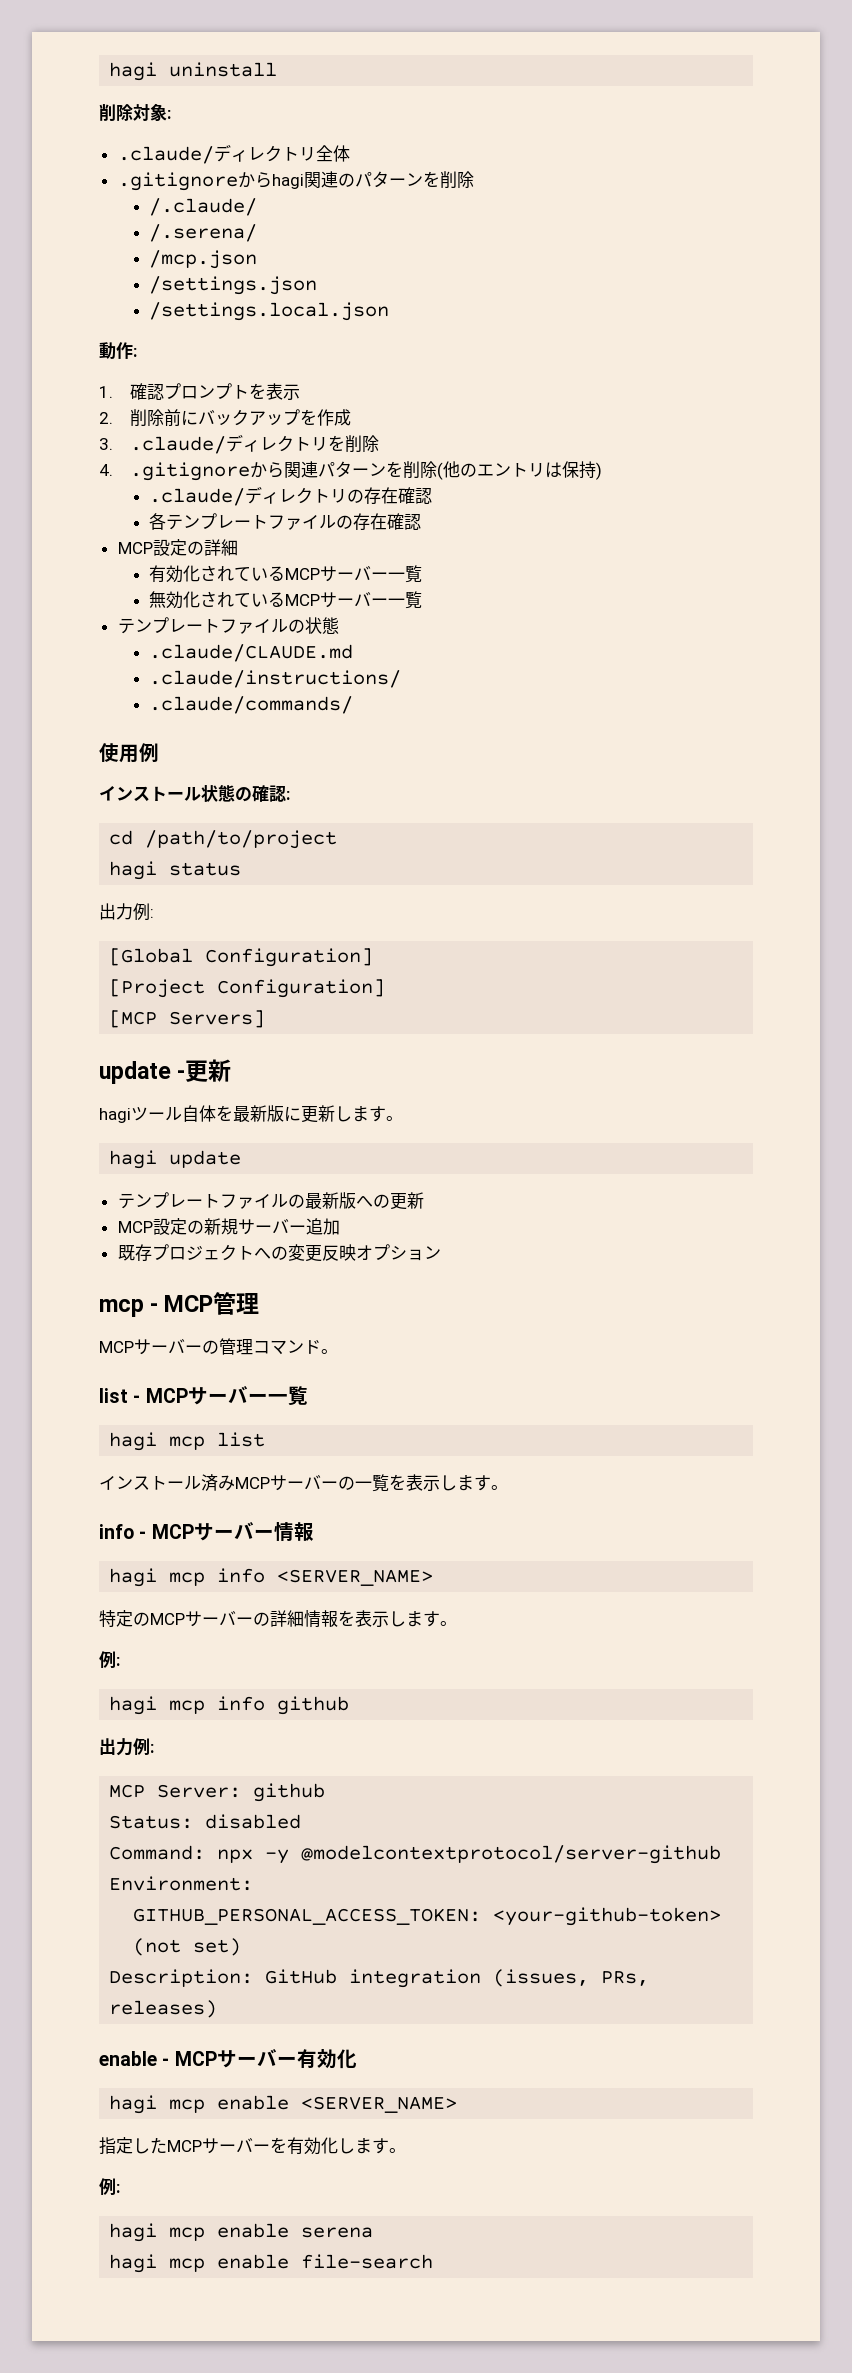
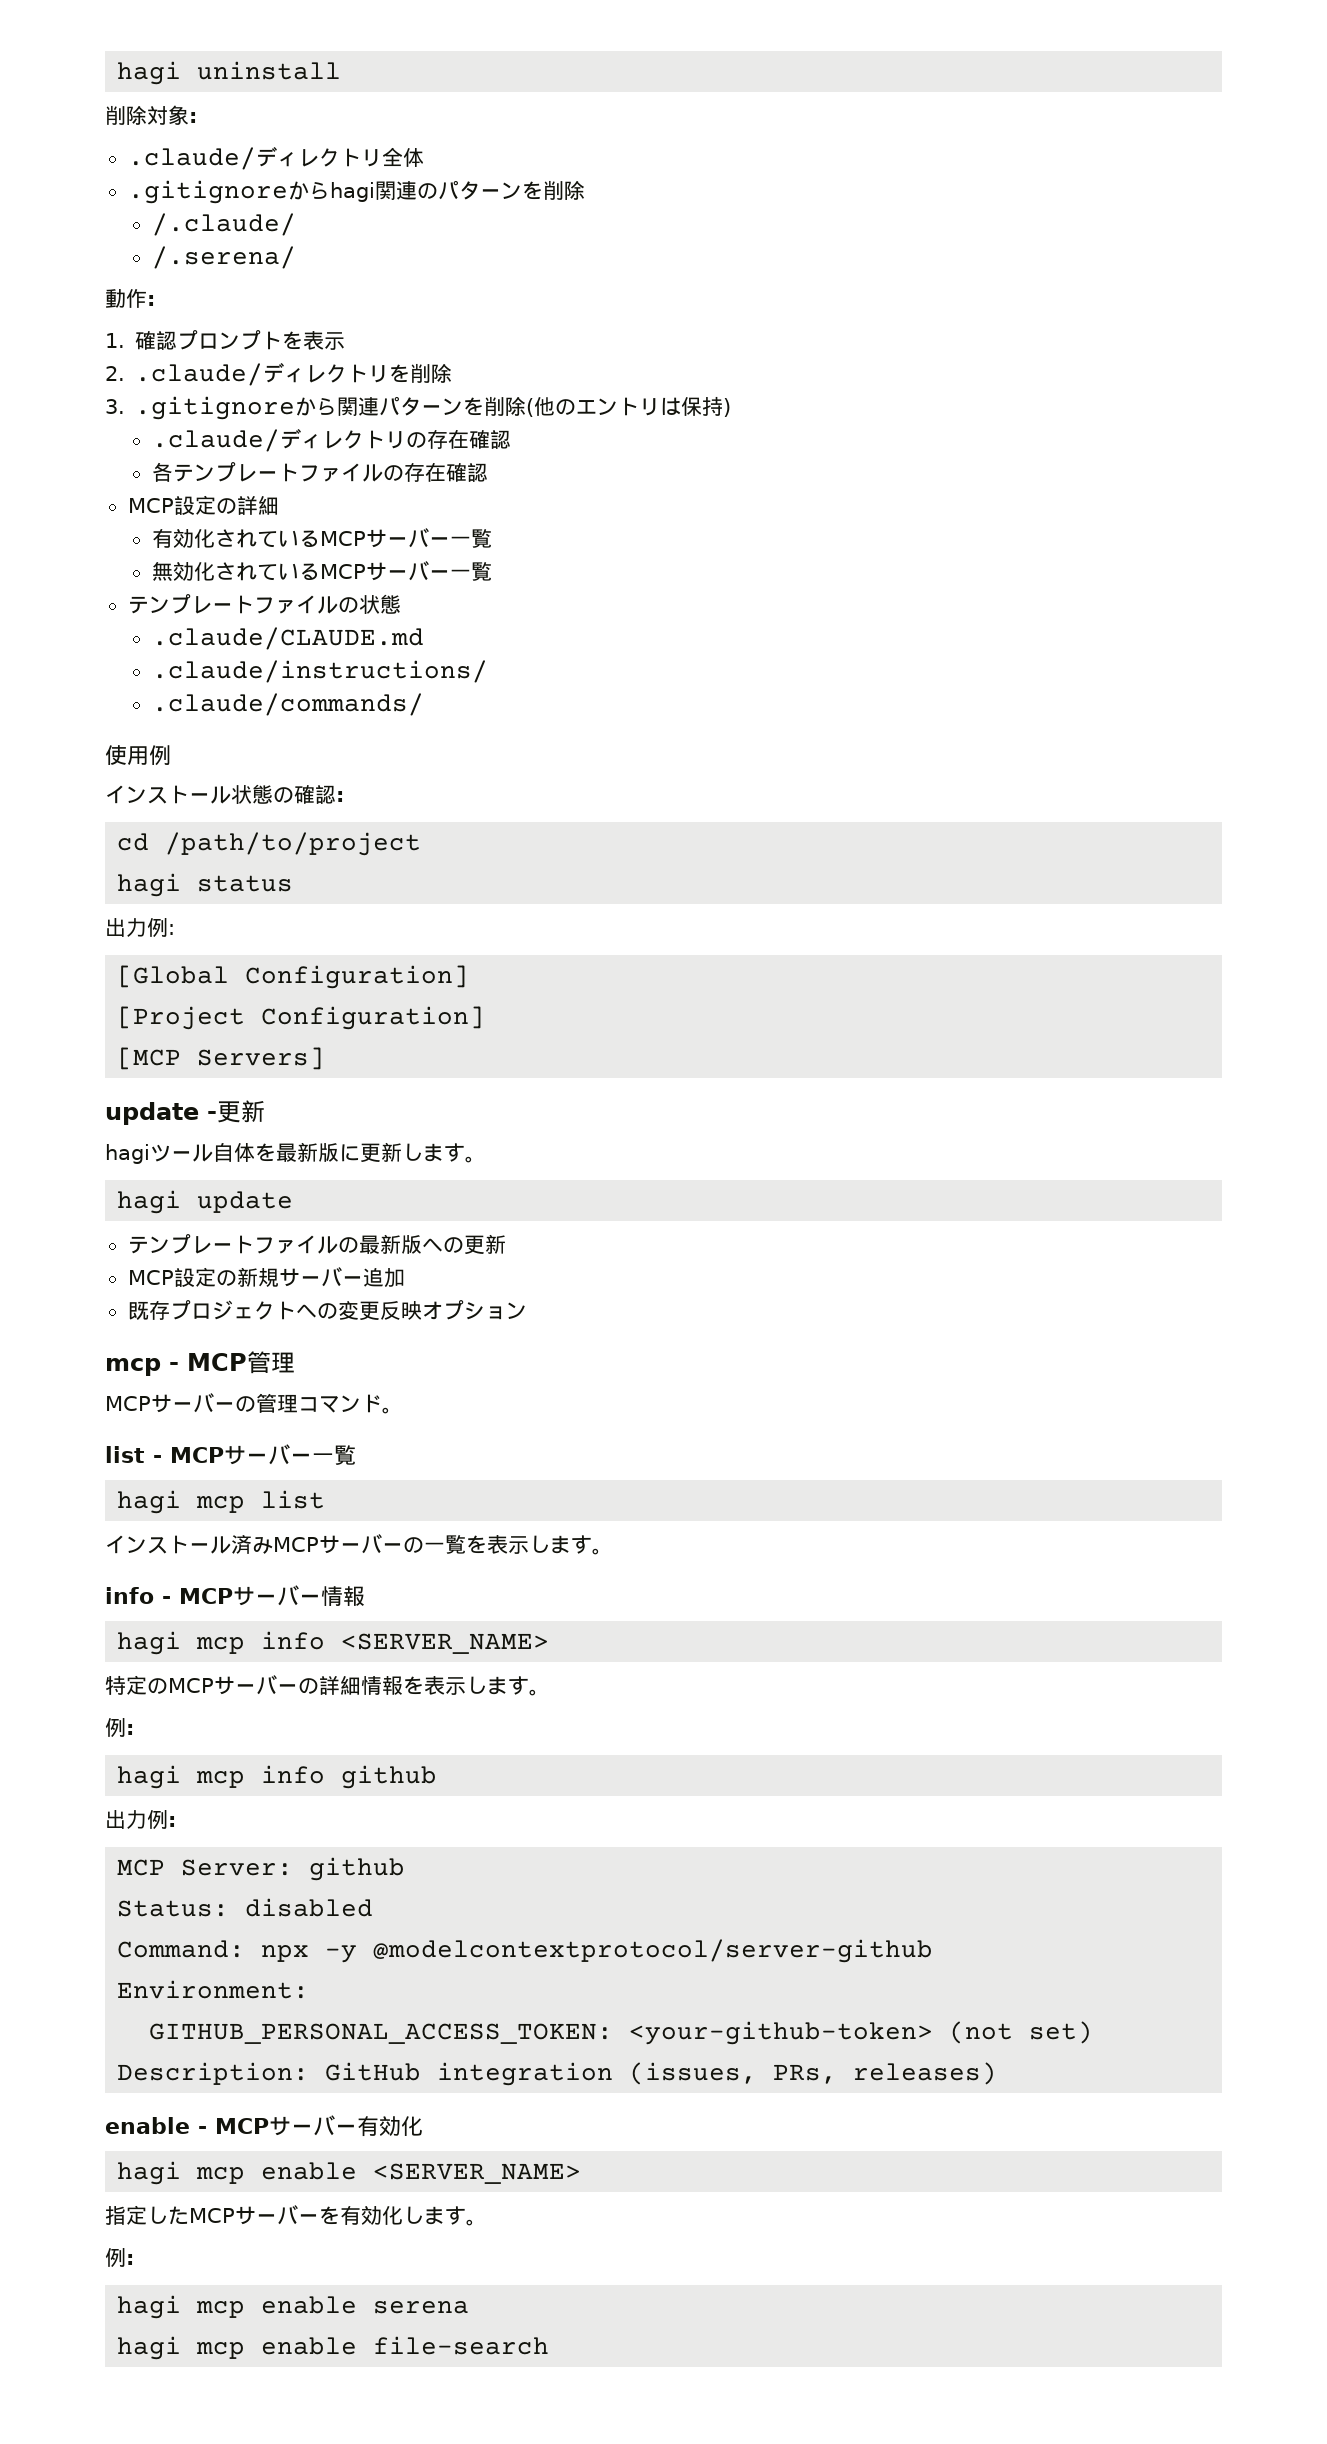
[148,250,257,269] [148,276,317,295] [148,302,389,321] // /mcp.json // /settings.json // /settings.local.json -> (296, 257) none
[130,409,352,427] [99,438,113,450] 削除前にバックアップを作成 // 3. -> (125, 373) none
[99,464,113,476] 4. -> [105,399,125,414] 3.

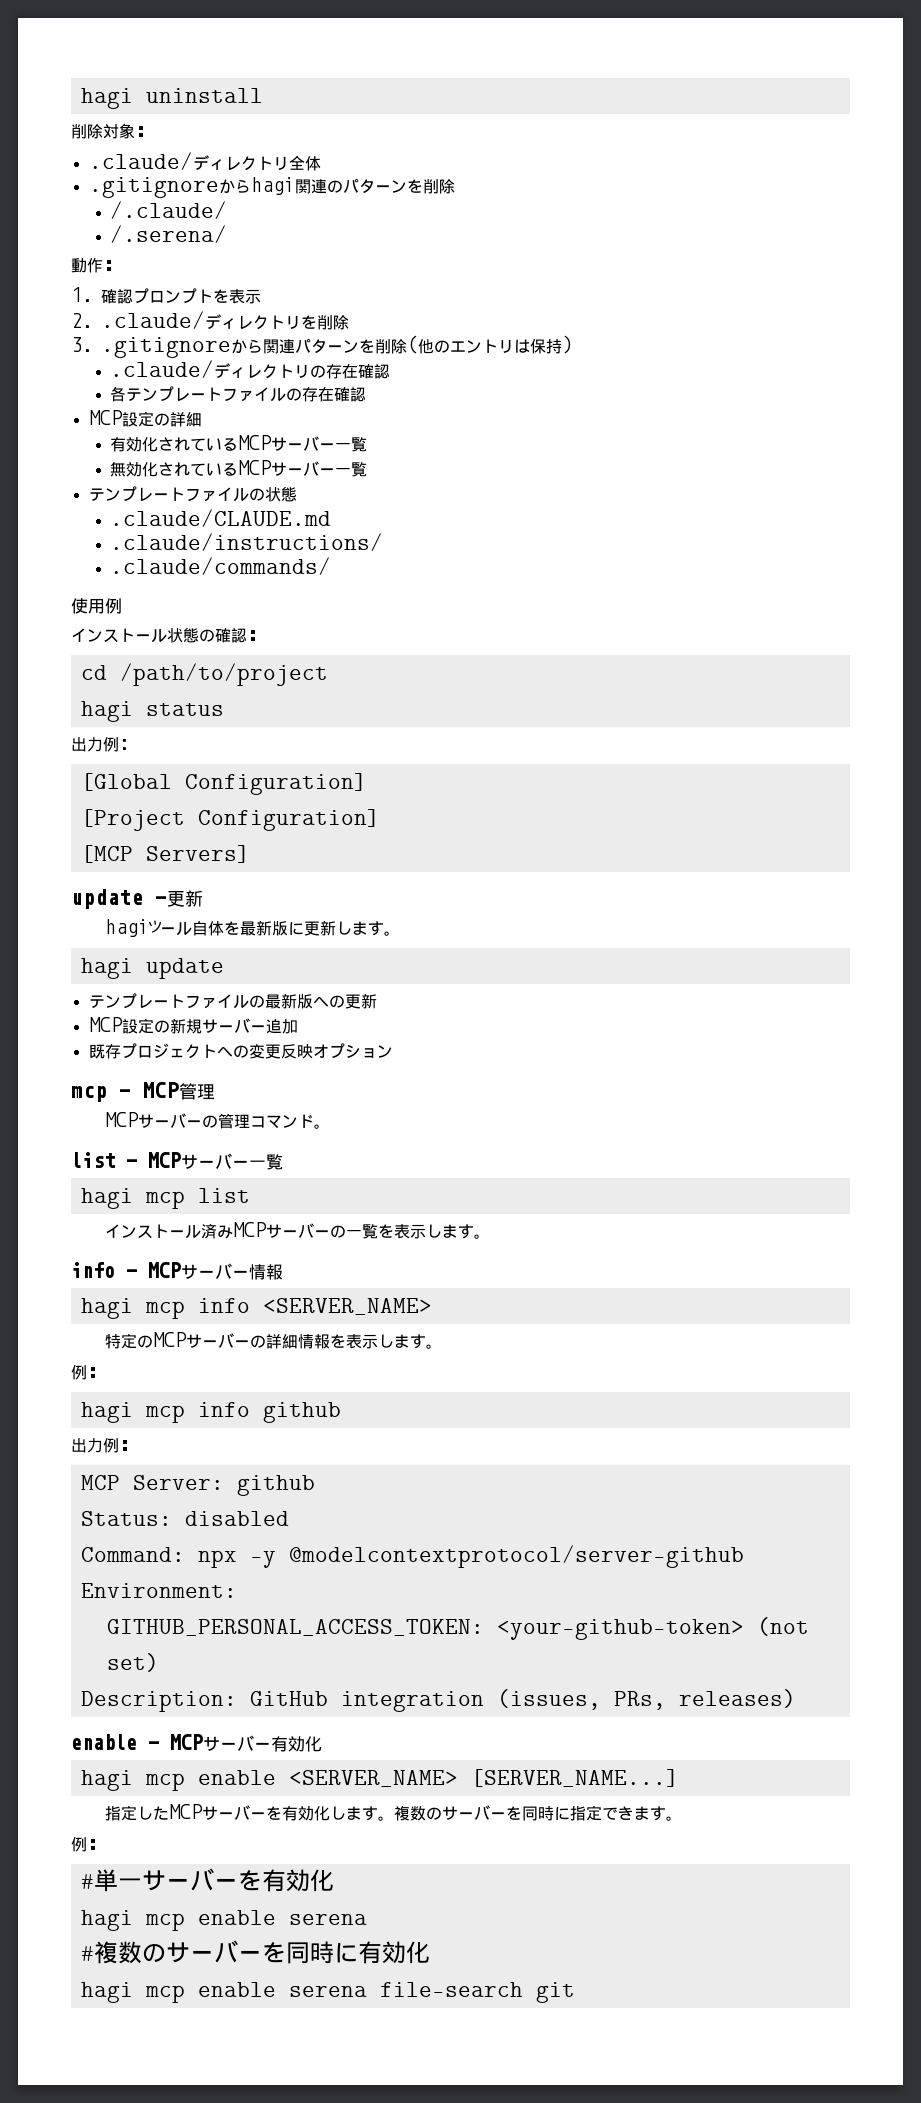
(582, 2173) none -> [470,1769,679,1787] [SERVER_NAME...]
[105,2248,134,2268] [117,2295,470,2319] [117,2336,550,2360] // 例: // hagi mcp enable serena // hagi mcp enable file-search -> [393,1805,682,1821] [71,1837,98,1852] [80,1868,334,1892] [80,1910,367,1931] [80,1940,430,1964] [80,1982,575,2003] 複数のサーバーを同時に指定できます。 // 例: // #単一サーバーを有効化 // hagi mcp enable serena // #複数のサーバーを同時に有効化 // hagi mcp enable serena file-search git

